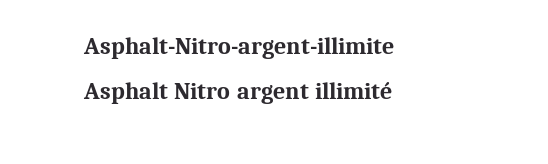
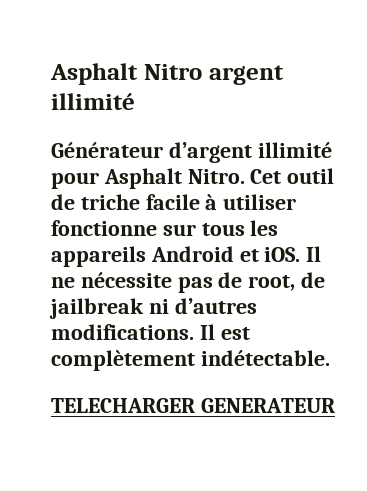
[83,37,394,59] Asphalt-Nitro-argent-illimite // -> (50, 74) none
(393, 90) none -> [51,142,332,163] [51,168,335,189] [51,194,297,210] [51,220,279,236] [51,246,322,267] [51,272,326,293] [49,298,257,319] [51,324,250,340] [51,350,330,371] [51,398,335,413] // Générateur d’argent illimité pour Asphalt Nitro. Cet outil de triche facile à utiliser fonctionne sur tous les appareils Android et iOS. Il ne nécessite pas de root, de jailbreak ni d’autres modifications. Il est complètement indétectable. // TELECHARGER GENERATEUR

